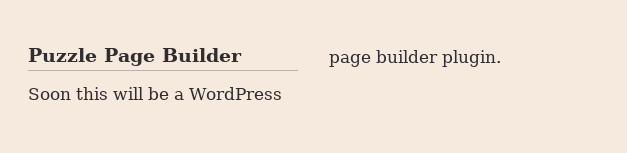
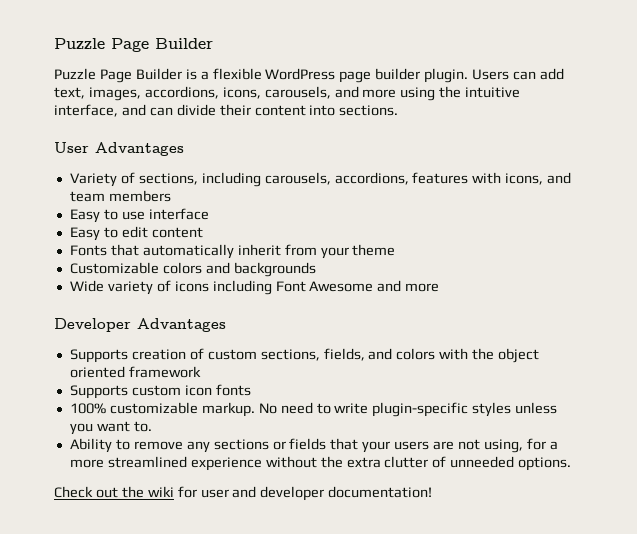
[28,87,282,100] [329,50,501,67] Soon this will be a WordPress page builder plugin. -> [54,68,564,83] [54,86,521,101] [54,104,399,117] [54,142,184,156] [69,172,572,187] [69,190,171,202] [69,208,209,223] [69,226,203,241] [69,244,396,259] [69,262,316,277] [69,280,440,295] [54,318,226,332] [69,348,540,363] [69,366,201,378] [69,384,251,399] [69,402,558,417] [69,421,152,435] [69,438,558,453] [69,456,572,471] [54,486,433,501] Puzzle Page Builder is a flexible WordPress page builder plugin. Users can add text, images, accordions, icons, carousels, and more using the intuitive interface, and can divide their content into sections. // User Advantages // Variety of sections, including carousels, accordions, features with icons, and team members // Easy to use interface // Easy to edit content // Fonts that automatically inherit from your theme // Customizable colors and backgrounds // Wide variety of icons including Font Awesome and more // Developer Advantages // Supports creation of custom sections, fields, and colors with the object oriented framework // Supports custom icon fonts // 100% customizable markup. No need to write plugin-specific styles unless you want to. // Ability to remove any sections or fields that your users are not using, for a more streamlined experience without the extra clutter of unneeded options. // Check out the wiki for user and developer documentation!

